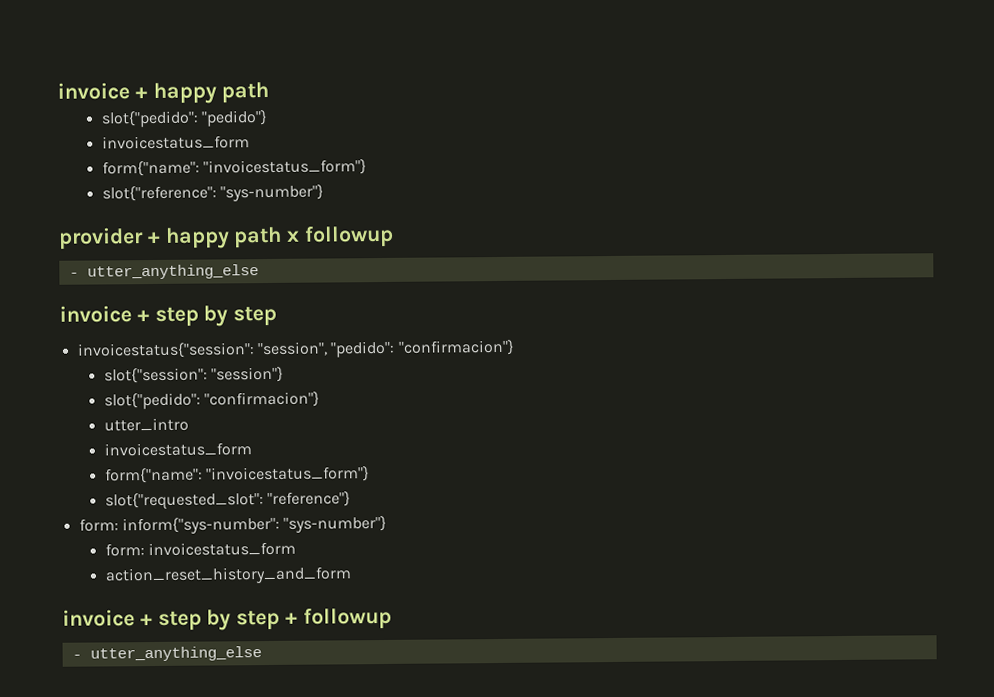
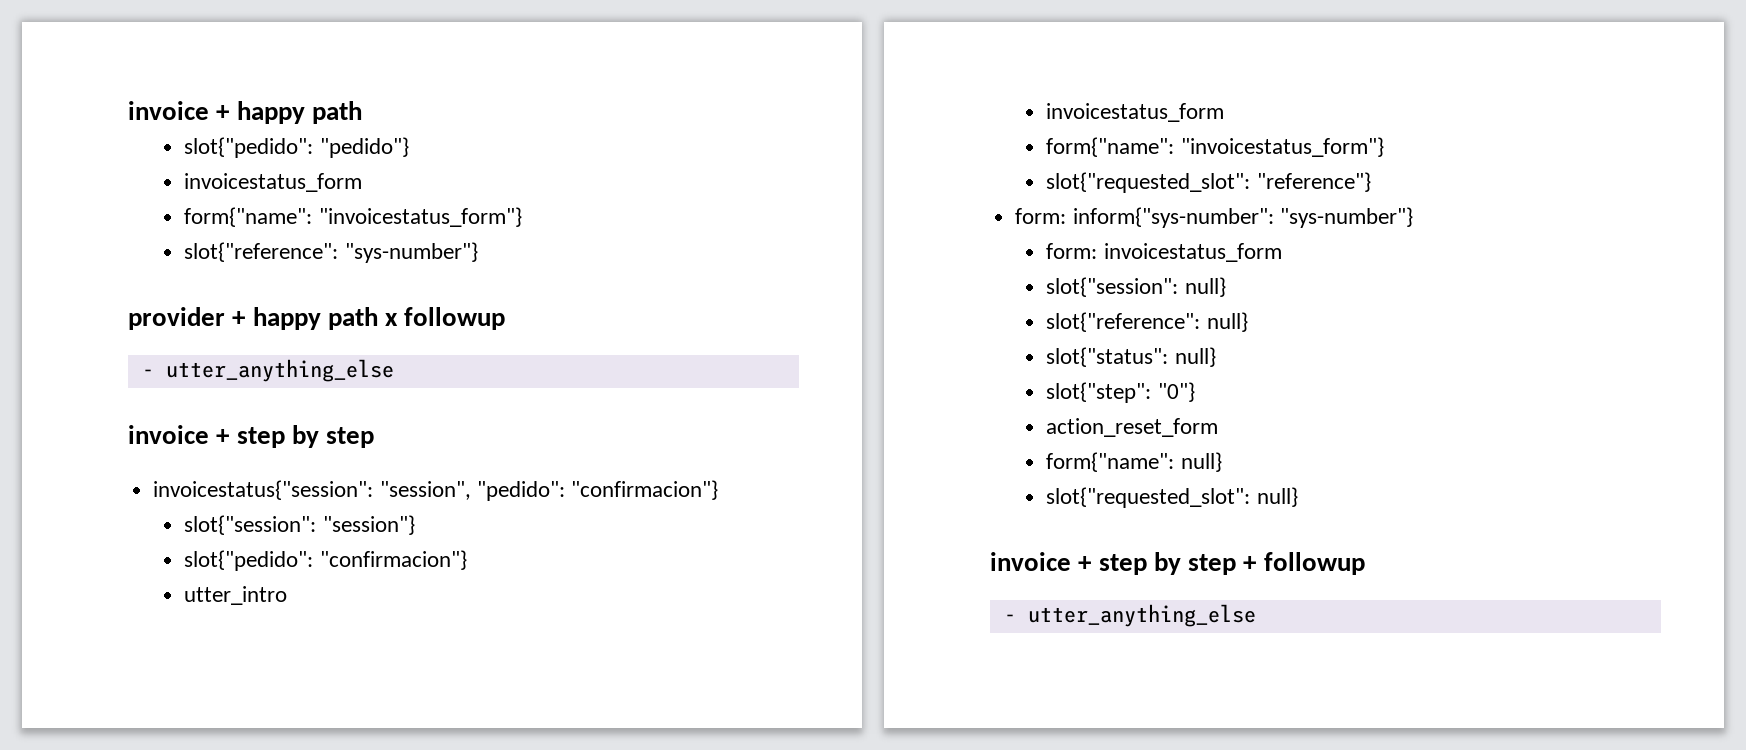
[104,566,352,585] action_reset_history_and_form -> [1046,277,1226,297] [1046,312,1248,332] [1046,347,1216,367] [1046,382,1195,403] [1046,418,1219,437] [1046,452,1222,472] [1046,487,1298,508] slot{"session": null} // slot{"reference": null} // slot{"status": null} // slot{"step": "0"} // action_reset_form // form{"name": null} // slot{"requested_slot": null}

